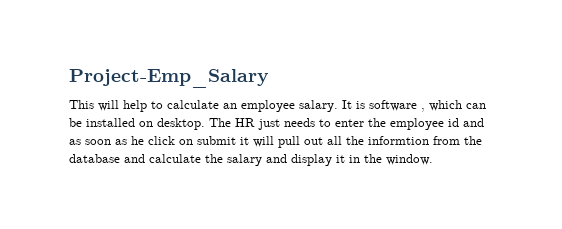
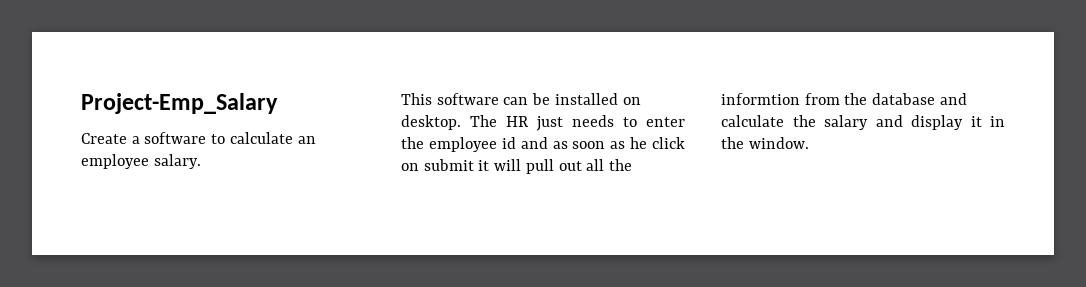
[69,100,147,112] This will help -> [81,132,207,144] Create a software
[342,100,462,112] It is software , which -> [401,93,499,105] // This software

